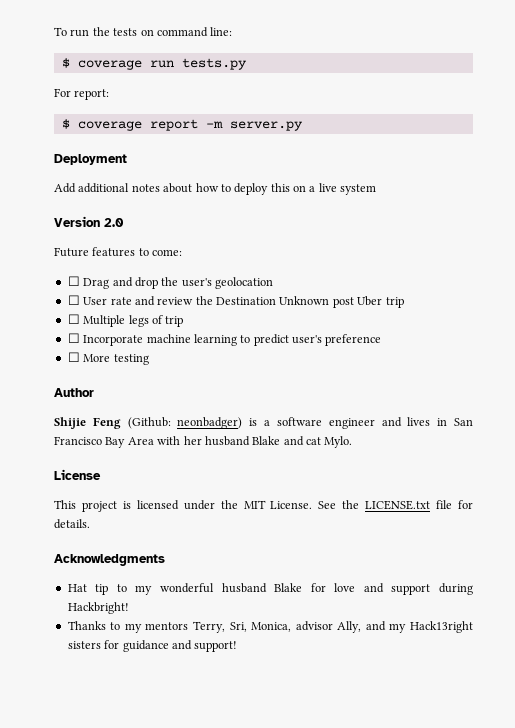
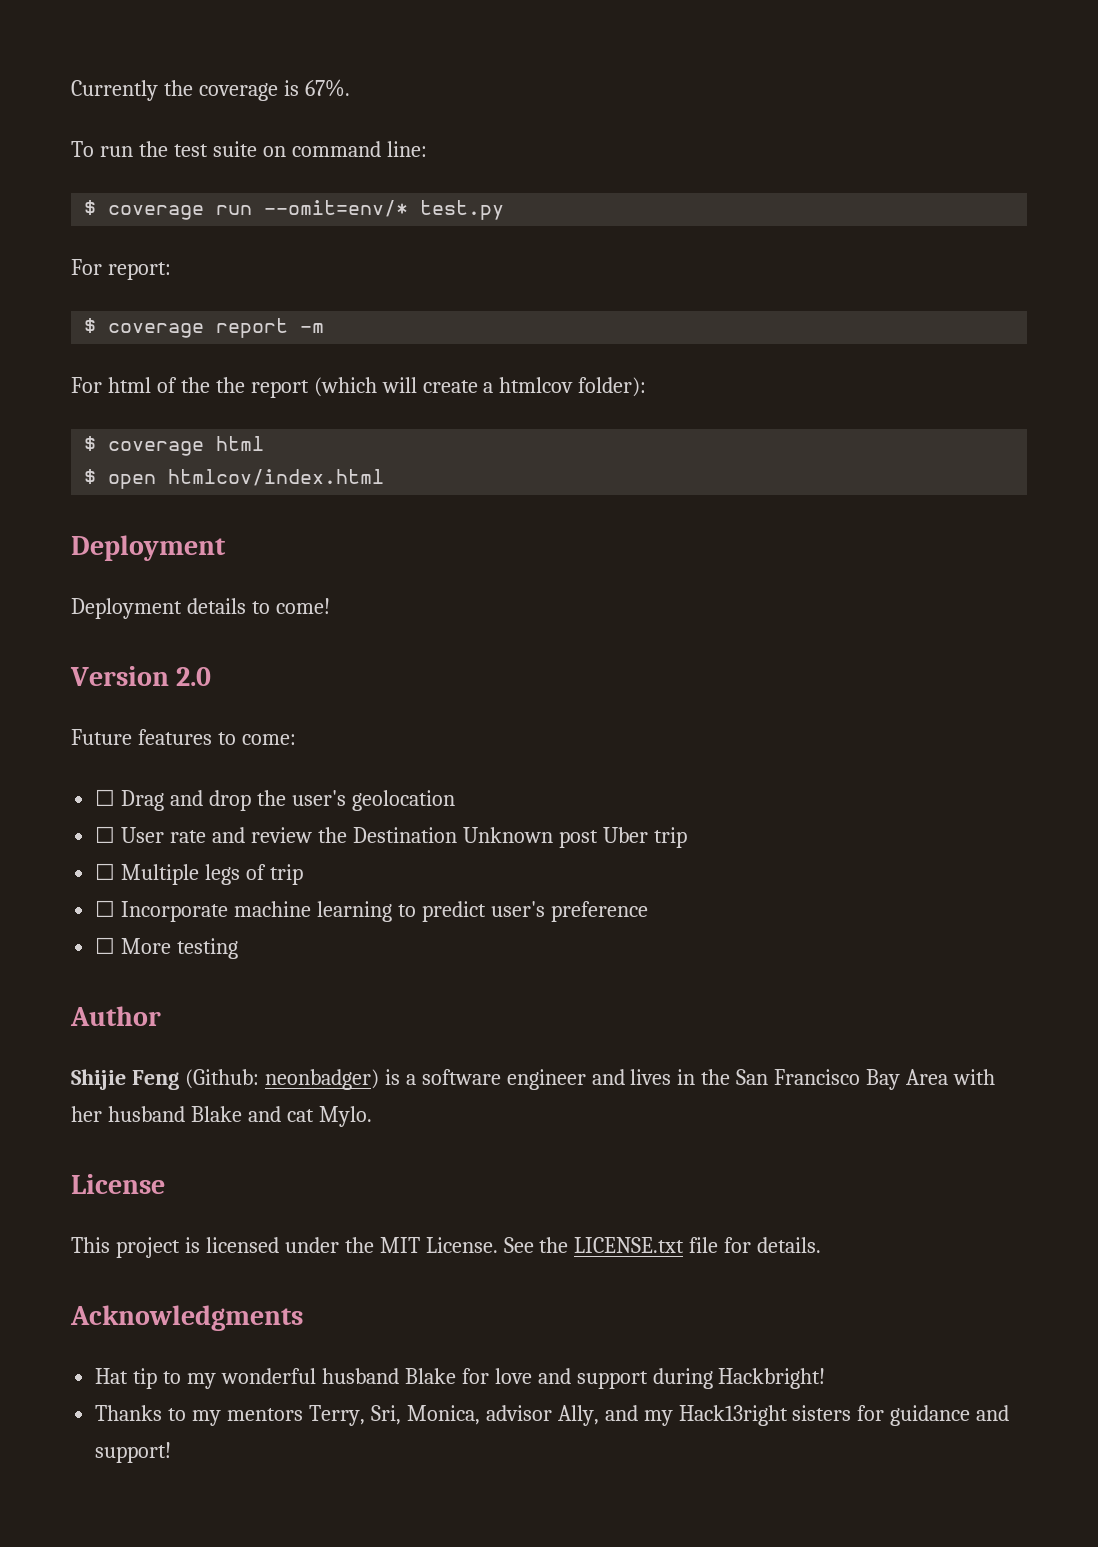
(54, 31) none -> [71,79,350,101] Currently the coverage is 67%. //
[113,28,138,36] tests -> [173,141,257,157] test suite
[181,58,247,70] tests.py -> [264,200,505,220] --omit=env/* test.py
[229,121,303,131] [54,154,127,165] [54,183,377,195] server.py // Deployment // Add additional notes about how to deploy this on a live system -> [71,377,647,398] [84,436,265,456] [84,469,385,489] [71,535,226,561] [71,598,330,619] // For html of the the report (which will create a htmlcov folder): // $ coverage html // $ open htmlcov/index.html // Deployment // Deployment details to come!
(448, 422) none -> [701,1069,731,1085] the

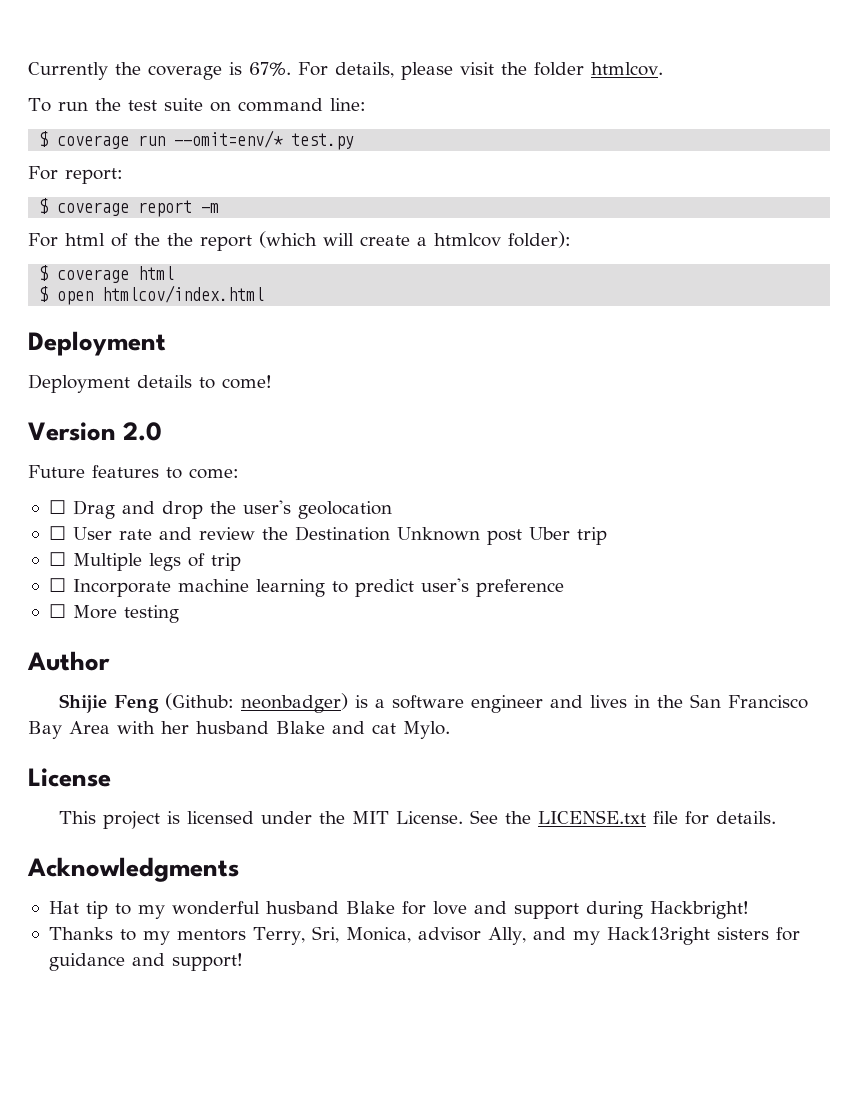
(350, 88) none -> [298,62,663,80] For details, please visit the folder htmlcov.

